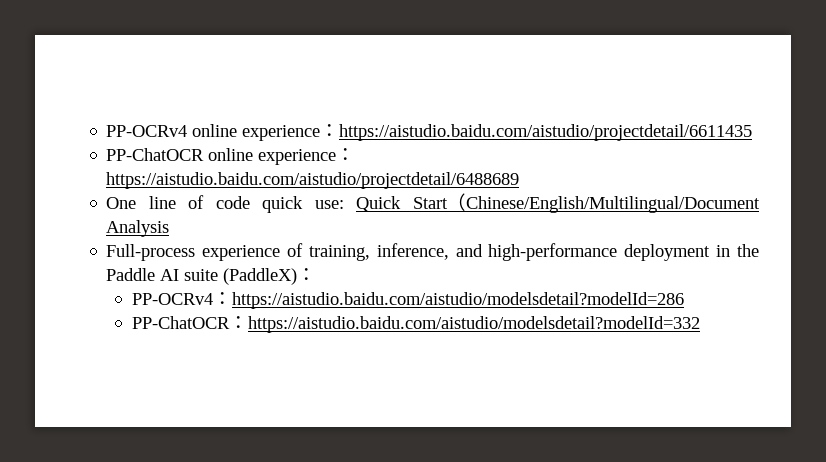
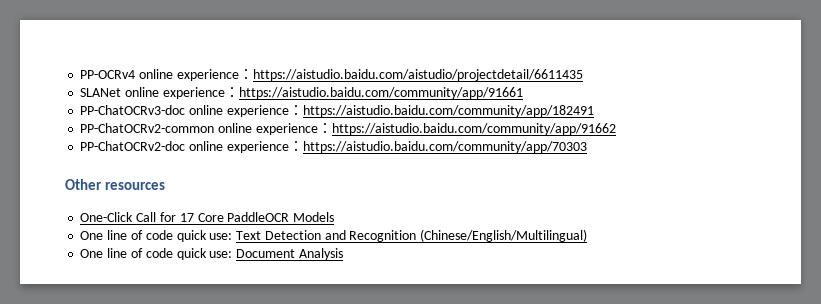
[106,148,356,165] [106,172,520,189] [106,193,760,213] [106,220,170,237] [106,243,760,261] [106,268,317,285] [131,292,684,309] [131,316,700,333] PP-ChatOCR online experience：https://aistudio.baidu.com/aistudio/projectdetail/6488689 // One line of code quick use: Quick Start（Chinese/English/Multilingual/Document Analysis // Full-process experience of training, inference, and high-performance deployment in the Paddle AI suite (PaddleX)： // PP-OCRv4：https://aistudio.baidu.com/aistudio/modelsdetail?modelId=286 // PP-ChatOCR：https://aistudio.baidu.com/aistudio/modelsdetail?modelId=332 -> [80,87,523,99] [80,105,594,117] [80,123,616,135] [80,141,587,153] [65,179,165,190] [80,212,335,222] [80,229,588,242] [80,248,343,260] SLANet online experience：https://aistudio.baidu.com/community/app/91661 // PP-ChatOCRv3-doc online experience：https://aistudio.baidu.com/community/app/182491 // PP-ChatOCRv2-common online experience：https://aistudio.baidu.com/community/app/91662 // PP-ChatOCRv2-doc online experience：https://aistudio.baidu.com/community/app/70303 // Other resources // One-Click Call for 17 Core PaddleOCR Models // One line of code quick use: Text Detection and Recognition (Chinese/English/Multilingual) // One line of code quick use: Document Analysis

